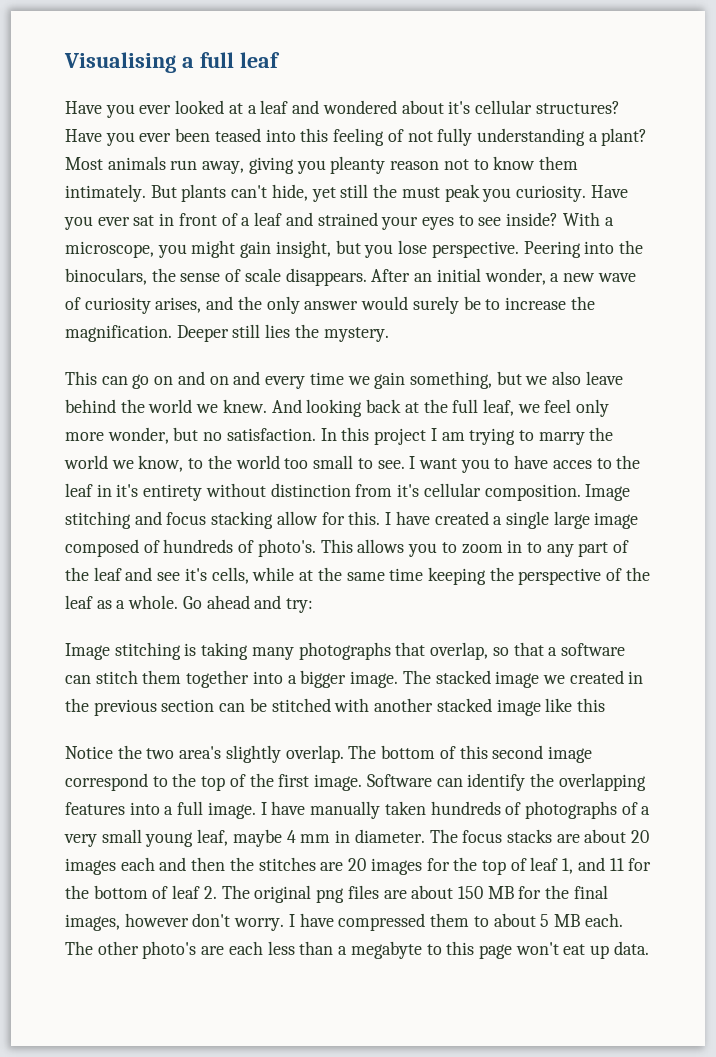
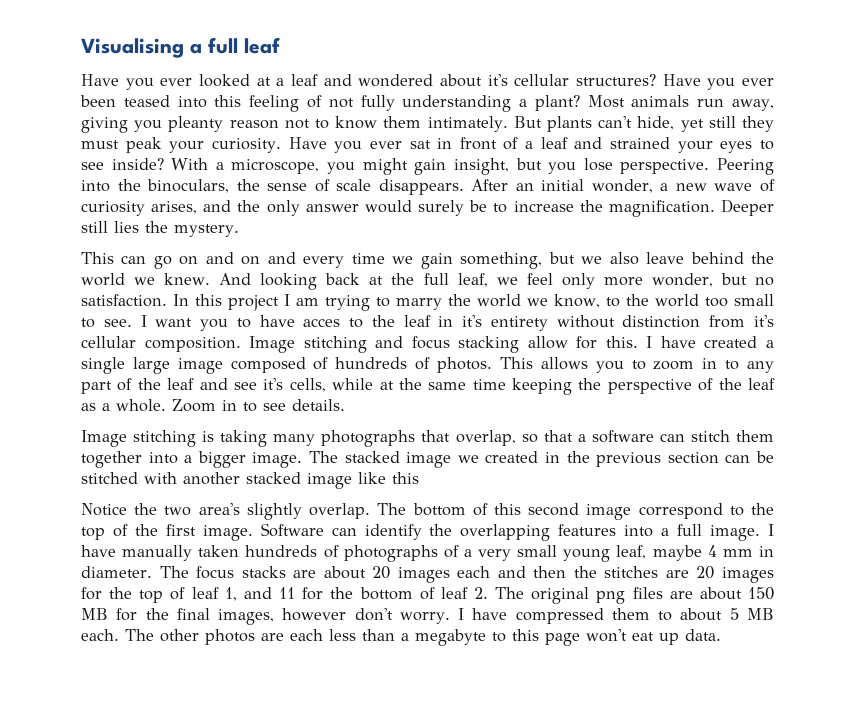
[373,184,398,198] the -> [742,116,774,132] they
[482,188,512,202] you -> [169,141,205,153] your
[257,539,316,557] photo's. -> [437,357,493,373] photos.
[182,595,314,613] Go ahead and try: -> [172,399,345,412] Zoom in to see details.
[142,941,197,959] photo's -> [205,629,255,645] photos

